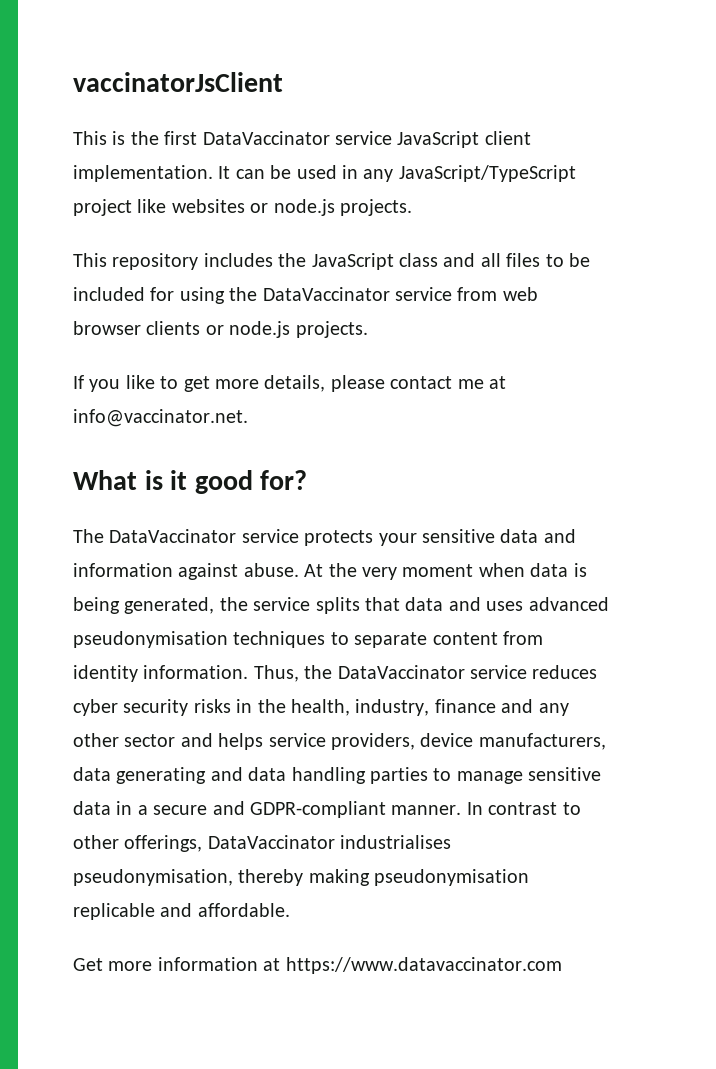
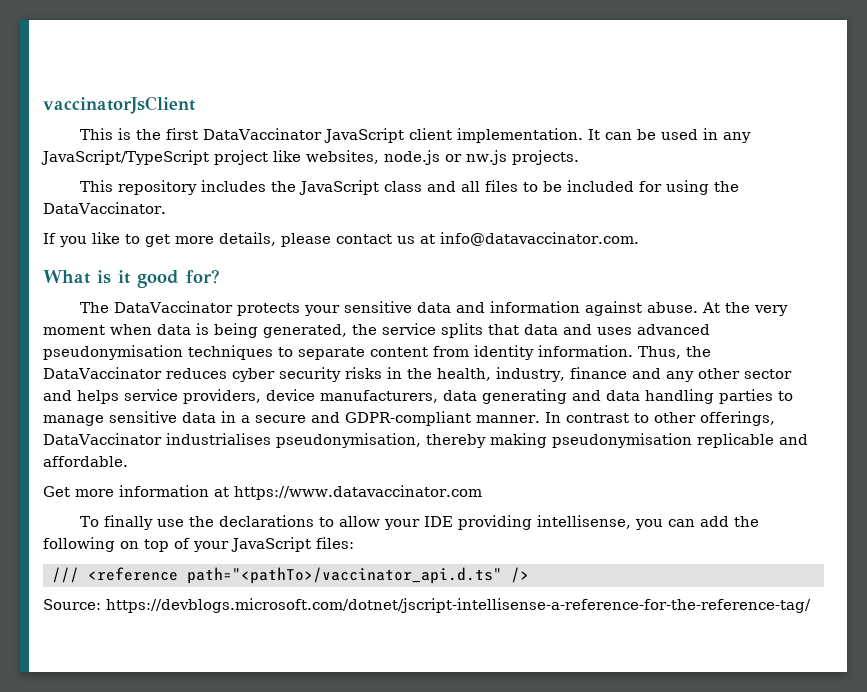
[335,131,392,145] service -> (323, 134) none
[171,199,335,216] websites or node.js -> [306,150,507,165] websites, node.js or nw.js
[262,287,538,301] [73,321,368,338] DataVaccinator service from web browser clients or node.js projects. -> [43,202,166,214] DataVaccinator.
[457,376,506,389] [73,409,248,427] me at info@vaccinator.net. -> [397,232,639,246] us at info@datavaccinator.com.
[241,529,299,543] service -> (234, 307) none
[470,665,527,679] service -> (162, 373) none
(562, 965) none -> [80,515,760,530] [43,537,354,552] [52,567,529,584] [43,598,811,613] // To finally use the declarations to allow your IDE providing intellisense, you can add the following on top of your JavaScript files: // /// <reference path="<pathTo>/vaccinator_api.d.ts" /> // Source: https://devblogs.microsoft.com/dotnet/jscript-intellisense-a-reference-for-the-reference-tag/

